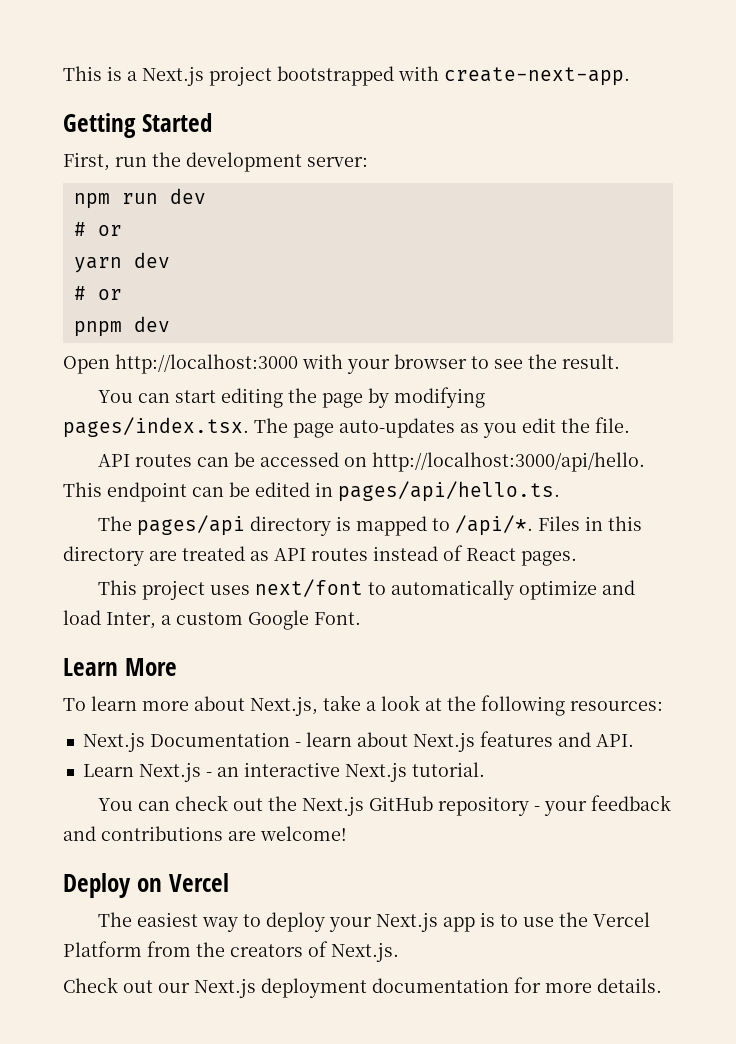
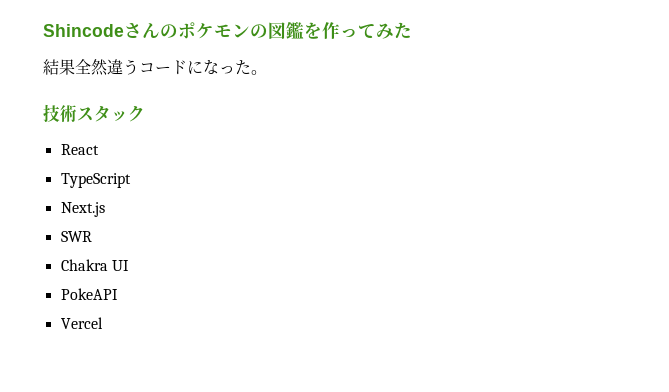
[63,66,630,86] [63,113,212,138] [63,152,368,172] [73,188,206,209] [73,222,122,236] [73,252,170,273] [73,286,122,300] [73,316,170,337] [63,354,620,374] [97,387,485,408] [63,417,630,438] [97,452,645,472] [63,481,560,502] [97,515,642,536] [63,545,577,566] [97,579,635,600] [63,610,361,630] [63,658,177,676] [63,695,663,716] [82,731,634,752] [82,762,485,782] [97,795,671,816] [63,826,347,841] [63,873,229,898] [97,912,650,932] [63,941,399,962] [63,977,662,998] This is a Next.js project bootstrapped with create-next-app. // Getting Started // First, run the development server: // npm run dev // # or // yarn dev // # or // pnpm dev // Open http://localhost:3000 with your browser to see the result. // You can start editing the page by modifying pages/index.tsx. The page auto-updates as you edit the file. // API routes can be accessed on http://localhost:3000/api/hello. This endpoint can be edited in pages/api/hello.ts. // The pages/api directory is mapped to /api/*. Files in this directory are treated as API routes instead of React pages. // This project uses next/font to automatically optimize and load Inter, a custom Google Font. // Learn More // To learn more about Next.js, take a look at the following resources: // Next.js Documentation - learn about Next.js features and API. // Learn Next.js - an interactive Next.js tutorial. // You can check out the Next.js GitHub repository - your feedback and contributions are welcome! // Deploy on Vercel // The easiest way to deploy your Next.js app is to use the Vercel Platform from the creators of Next.js. // Check out our Next.js deployment documentation for more details. -> [43,21,412,39] [43,59,267,76] [43,104,145,122] [60,144,99,155] [60,173,131,188] [60,202,105,217] [60,231,92,242] [60,259,129,271] [60,288,118,300] [60,317,103,329] Shincodeさんのポケモンの図鑑を作ってみた // 結果全然違うコードになった。 // 技術スタック // React // TypeScript // Next.js // SWR // Chakra UI // PokeAPI // Vercel

